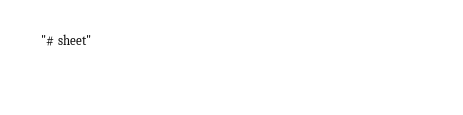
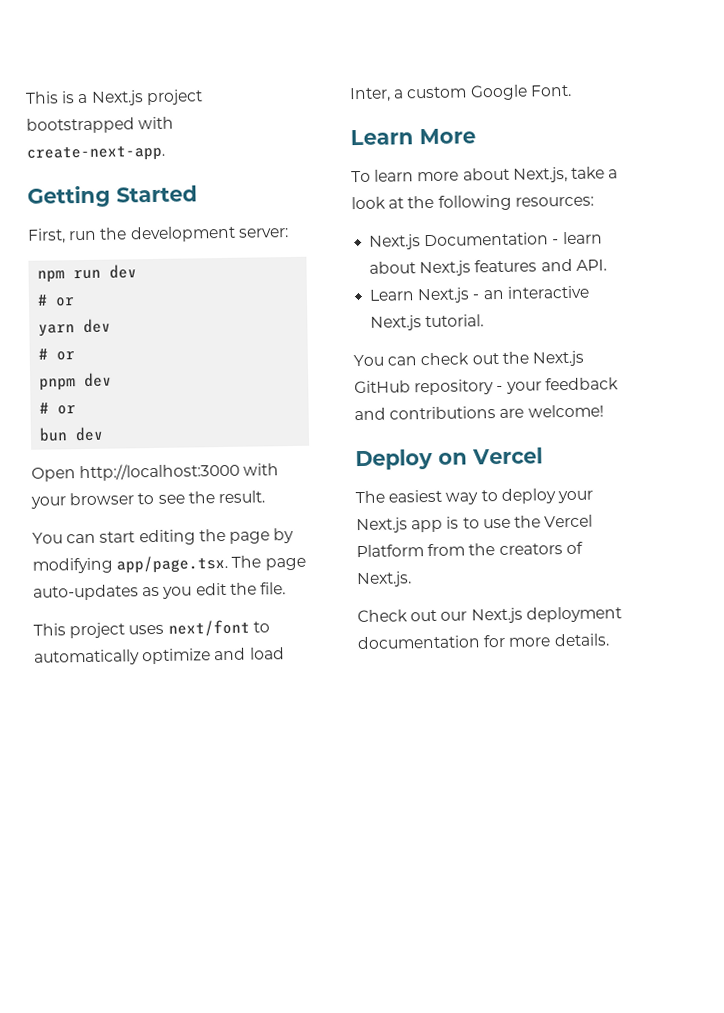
[41,34,91,46] "# sheet" -> [25,89,203,106] [26,116,175,134] [26,144,165,162] [27,185,198,208] [27,225,289,244] [37,264,138,283] [37,294,76,307] [38,318,112,337] [38,348,76,361] [39,372,113,391] [39,402,77,415] [39,426,105,442] [31,462,280,482] [30,490,265,509] [32,527,295,546] [32,554,306,574] [33,582,286,601] [33,619,270,639] [34,647,285,666] [349,84,572,103] [350,128,476,146] [351,166,619,183] [351,194,594,211] [369,231,603,250] [369,258,607,277] [369,285,589,304] [370,314,485,331] [353,350,584,367] [354,377,619,396] [354,404,604,421] [355,447,543,471] [355,488,593,505] [356,514,594,534] [356,541,583,558] [356,571,412,588] [357,606,622,624] [357,633,610,650] This is a Next.js project bootstrapped with create-next-app. // Getting Started // First, run the development server: // npm run dev // # or // yarn dev // # or // pnpm dev // # or // bun dev // Open http://localhost:3000 with your browser to see the result. // You can start editing the page by modifying app/page.tsx. The page auto-updates as you edit the file. // This project uses next/font to automatically optimize and load Inter, a custom Google Font. // Learn More // To learn more about Next.js, take a look at the following resources: // Next.js Documentation - learn about Next.js features and API. // Learn Next.js - an interactive Next.js tutorial. // You can check out the Next.js GitHub repository - your feedback and contributions are welcome! // Deploy on Vercel // The easiest way to deploy your Next.js app is to use the Vercel Platform from the creators of Next.js. // Check out our Next.js deployment documentation for more details.

